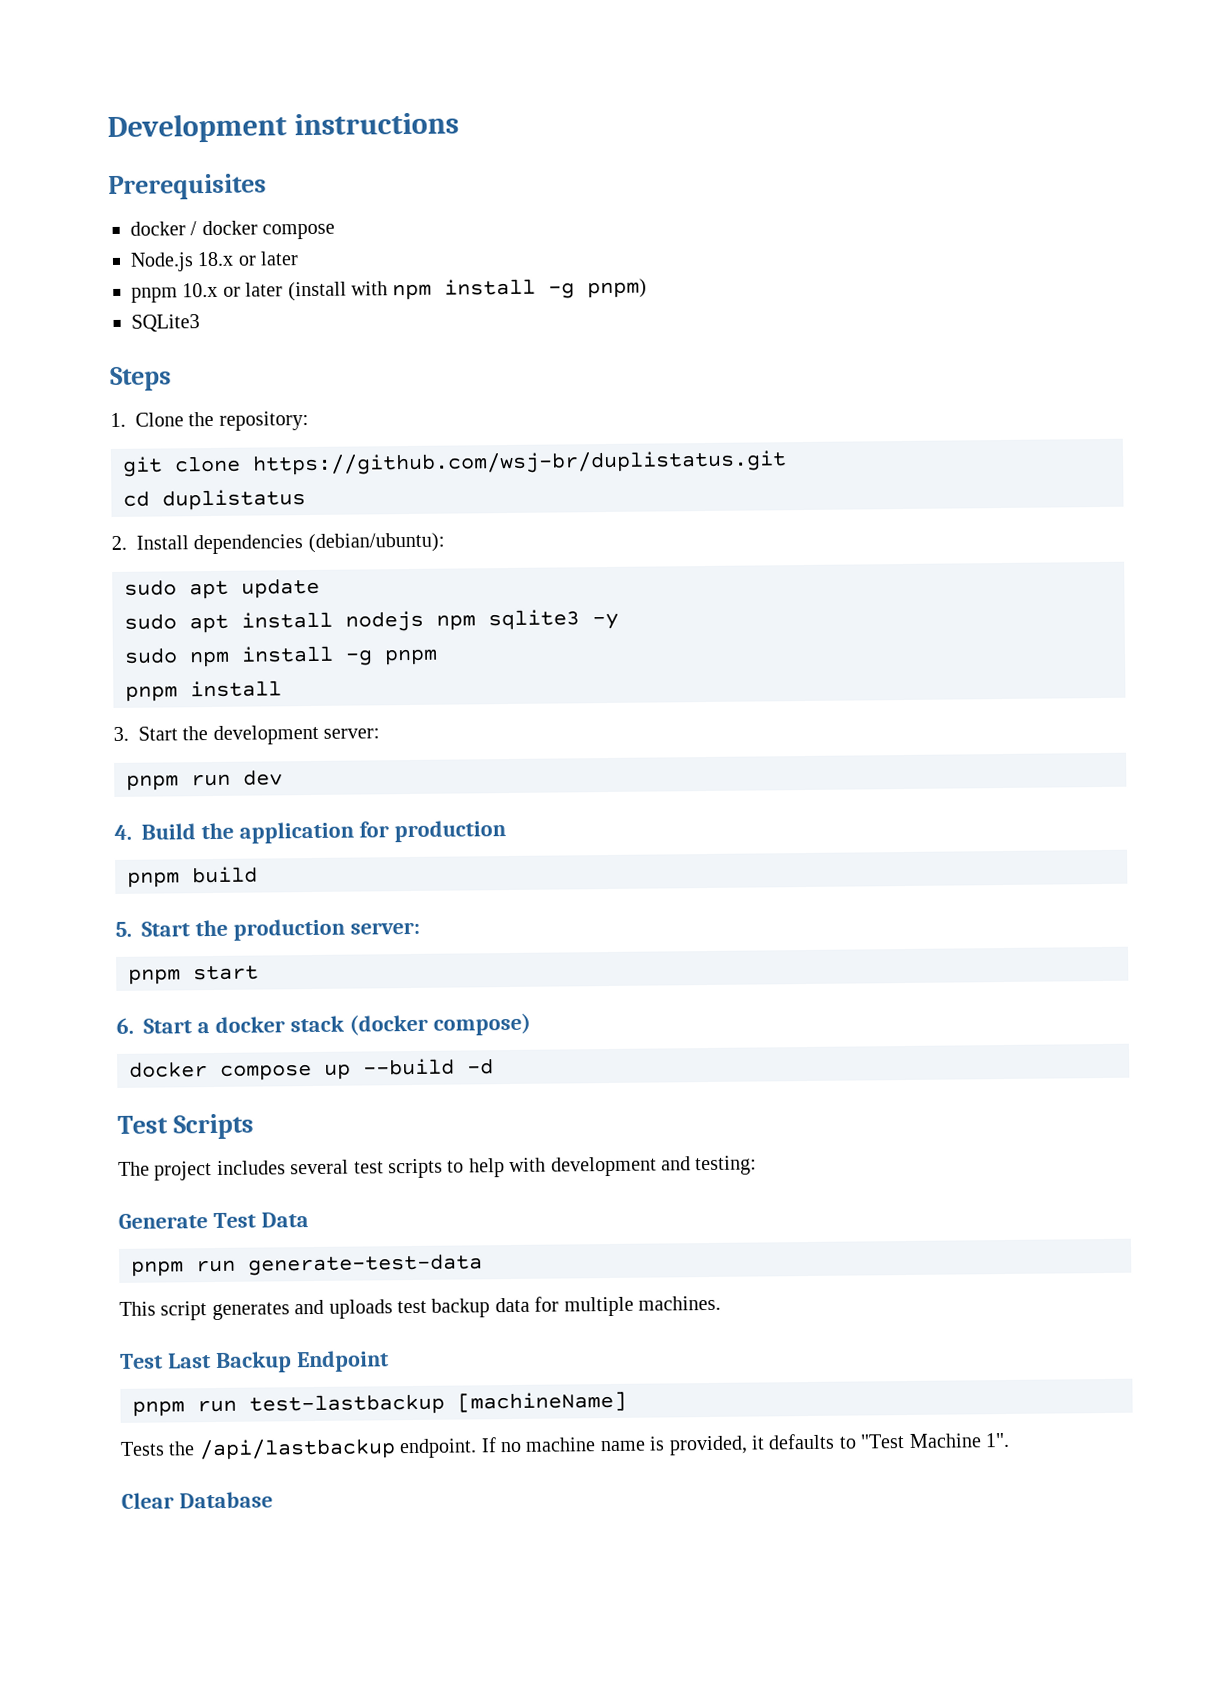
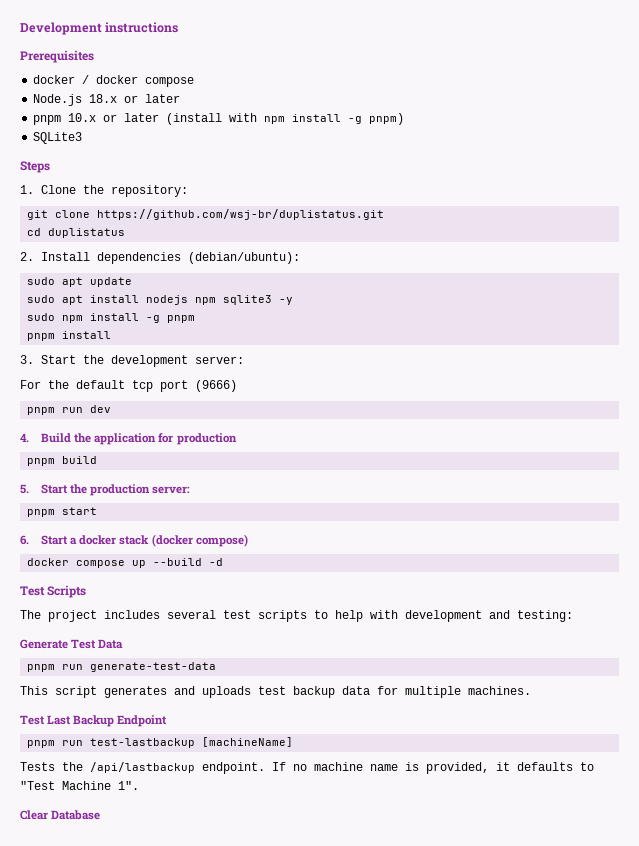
(381, 733) none -> [20,380,237,392] // For the default tcp port (9666)

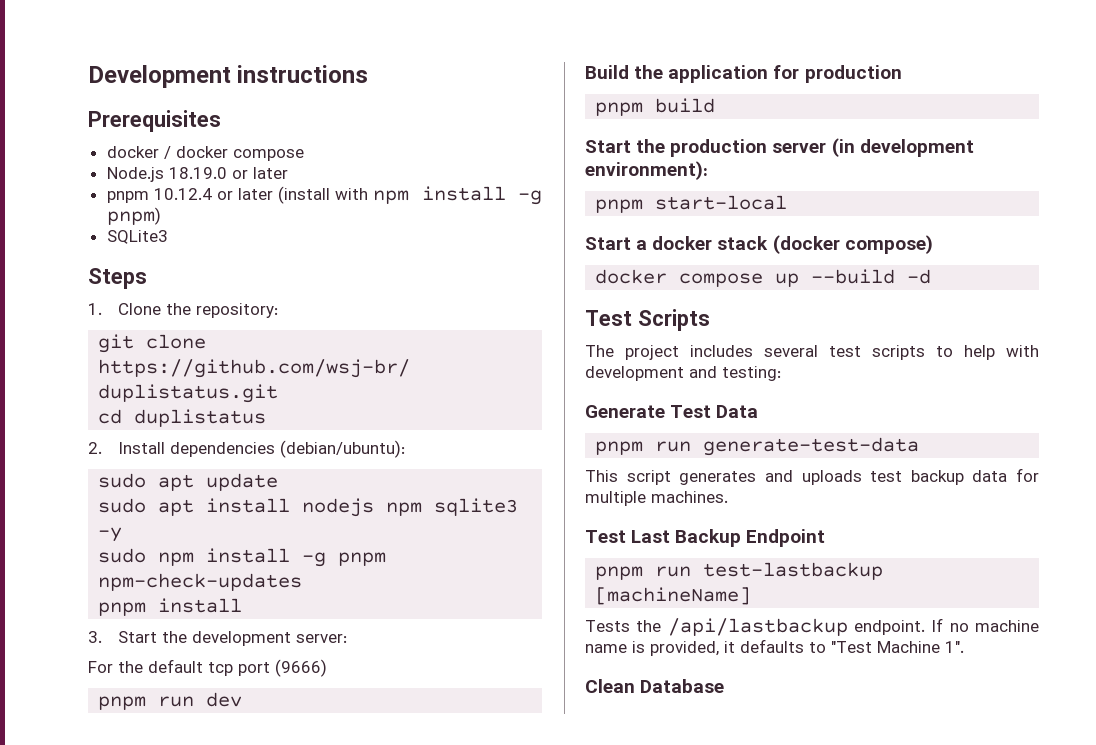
[89,94,118,103] 18.x -> [168,167,227,179] 18.19.0
[68,113,97,122] 10.x -> [153,188,212,200] 10.12.4
(196, 319) none -> [98,573,303,591] npm-check-updates
[20,433,29,442] 4. -> (243, 699) none
[20,484,29,494] 5. -> (716, 105) none
[152,486,191,494] [27,507,98,517] [20,535,29,545] server: // pnpm start // 6. -> [772,138,974,157] [585,161,708,180] [595,195,788,213] server (in development environment): // pnpm start-local //
[20,810,48,820] Clear -> [585,679,635,693] Clean

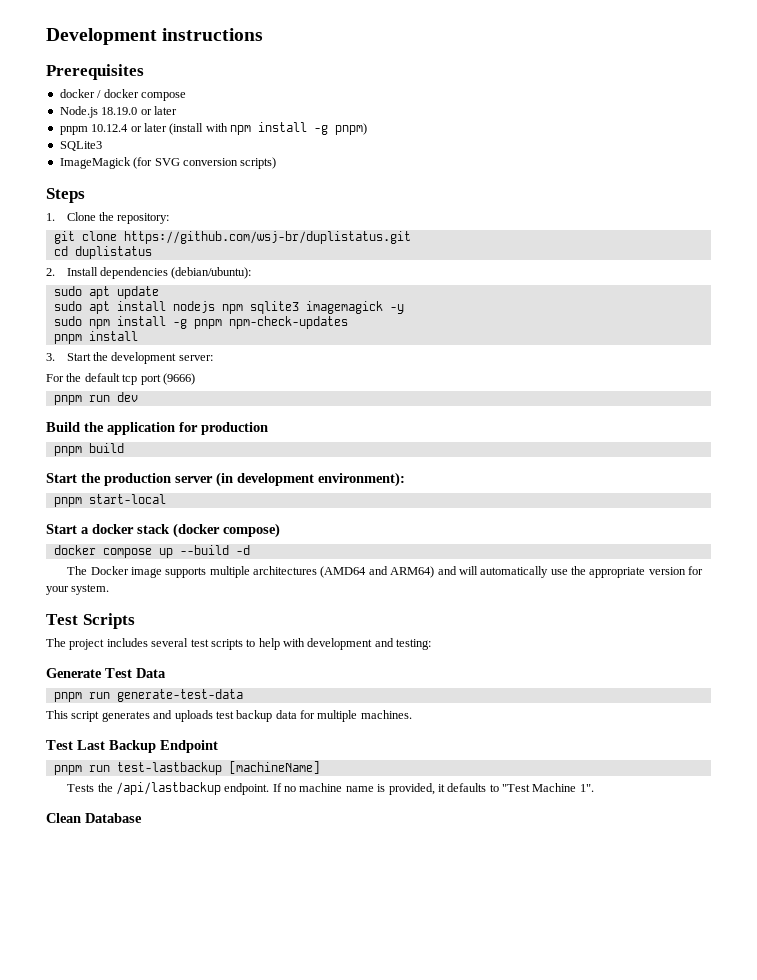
(168, 237) none -> [59,157,277,169] // ImageMagick (for SVG conversion scripts)
(519, 507) none -> [305,301,383,314] imagemagick
(932, 276) none -> [67,566,704,578] [46,584,110,595] // The Docker image supports multiple architectures (AMD64 and ARM64) and will automatically use the appropriate version for your system.

